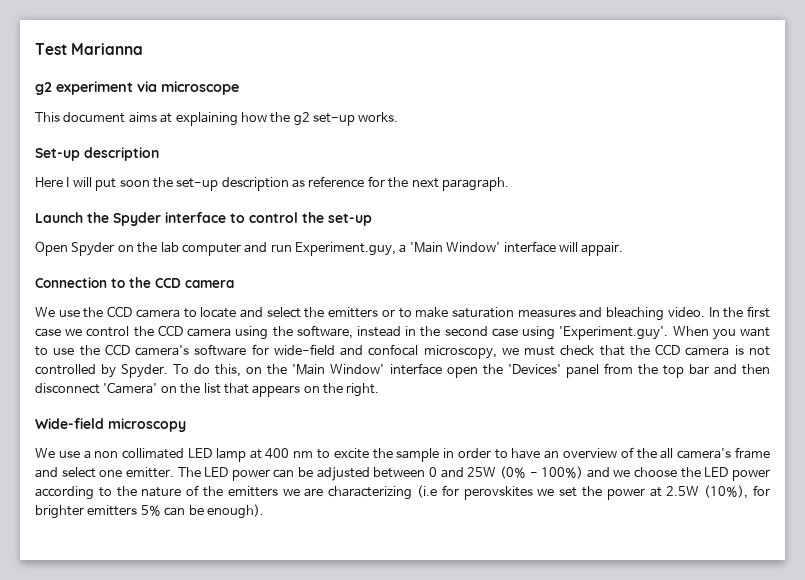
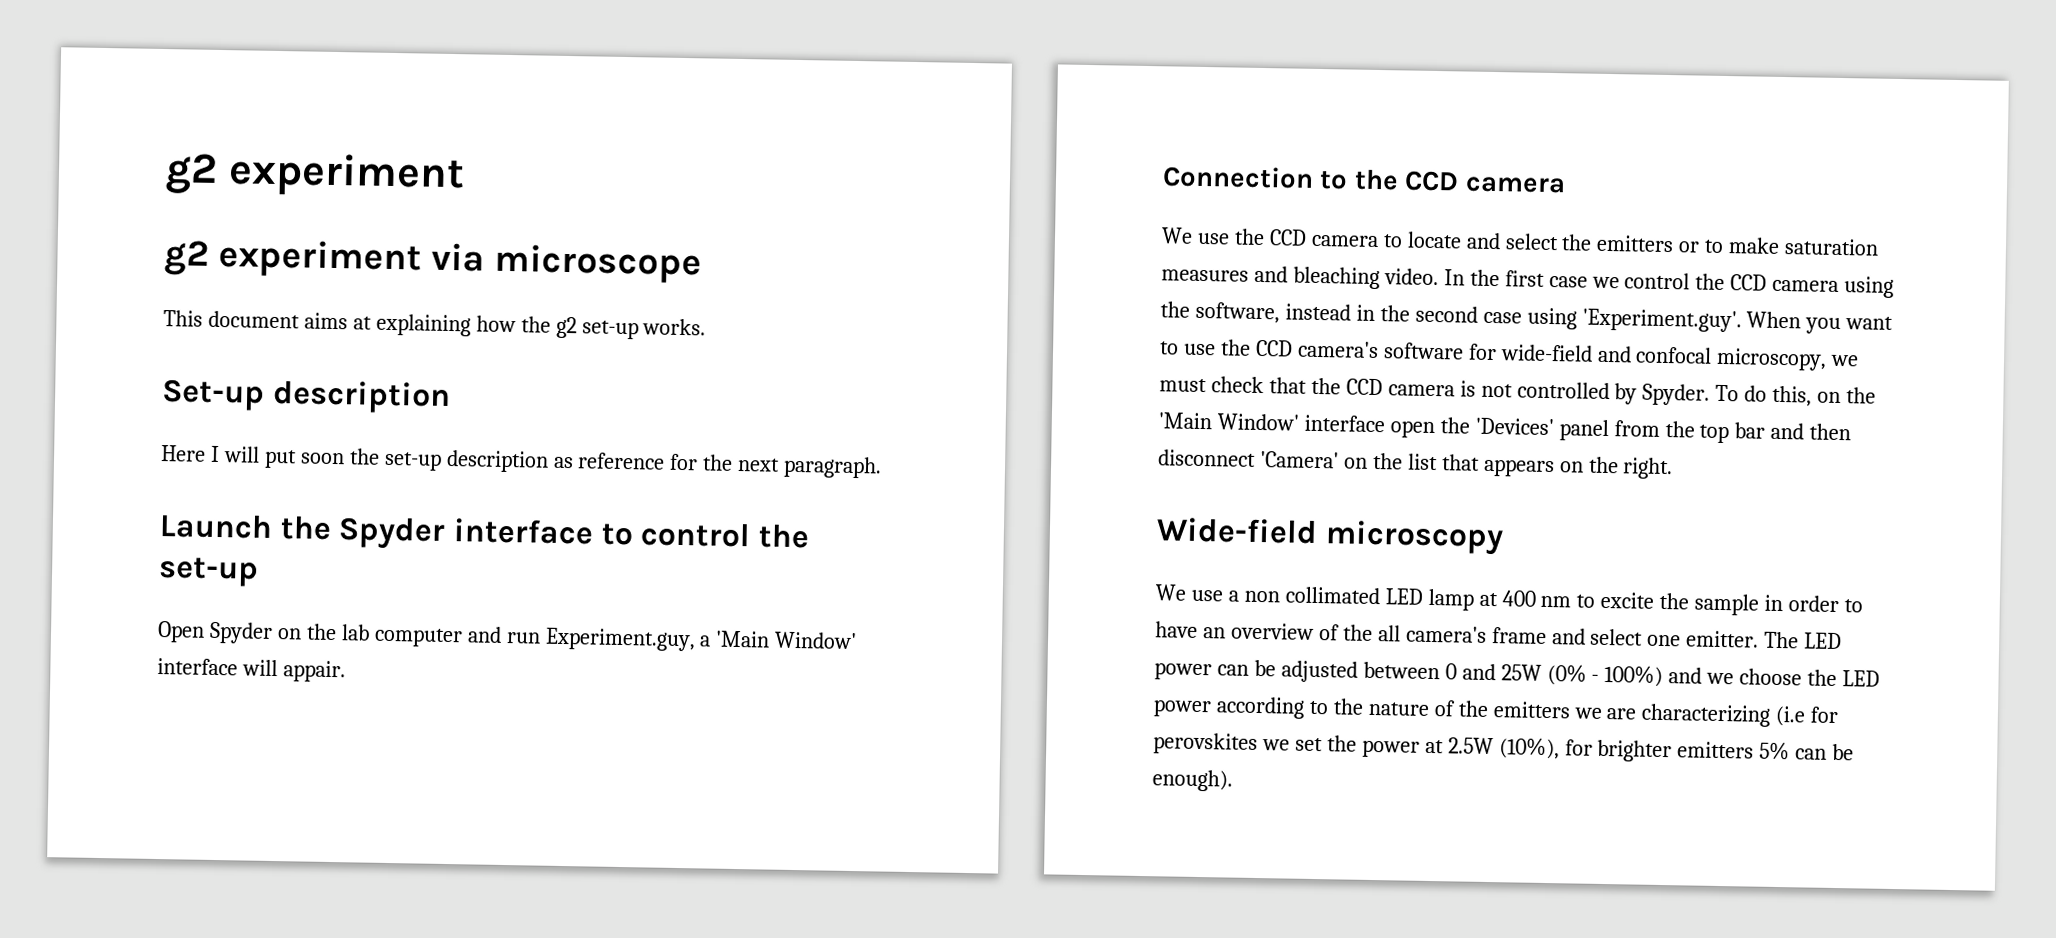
[35,43,144,55] Test Marianna -> [165,152,465,199] g2 experiment

